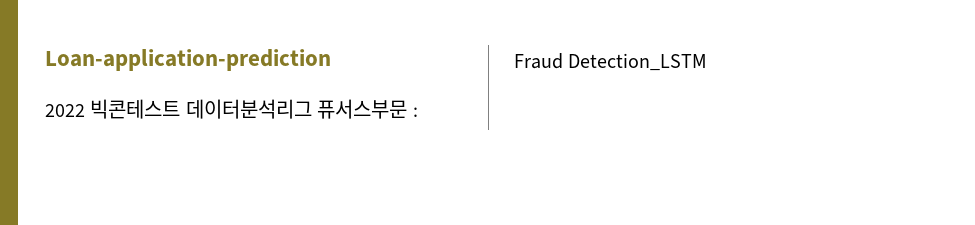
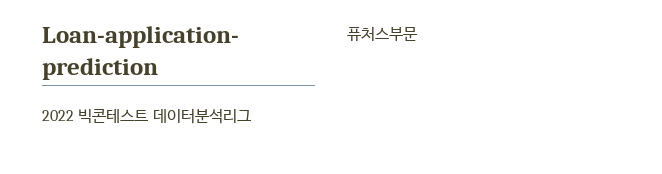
[317,99,418,119] [514,53,708,71] 퓨서스부문 : Fraud Detection_LSTM -> [347,26,418,41] 퓨처스부문

